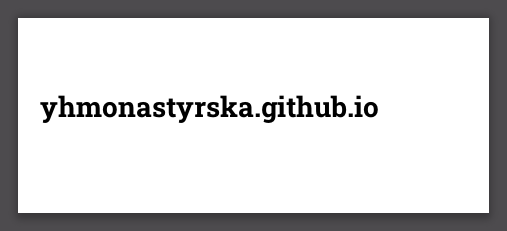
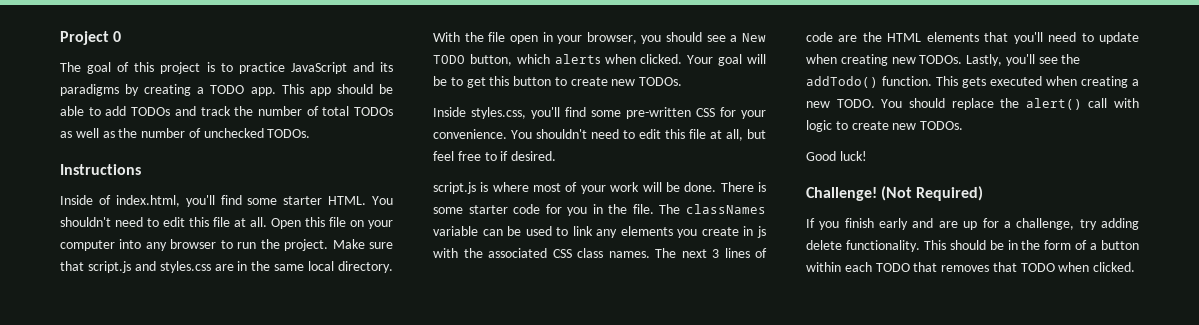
[40,95,379,123] yhmonastyrska.github.io -> [60,31,122,45] [60,62,393,74] [60,84,393,96] [60,106,393,116] [60,128,311,138] [60,164,141,175] [60,195,393,207] [60,217,393,229] [60,239,394,251] [60,261,393,273] [433,32,766,44] [433,54,766,66] [433,76,683,88] [433,107,766,119] [433,129,766,141] [433,151,557,161] [433,182,766,194] [433,204,767,216] [433,226,766,238] [433,248,767,258] [806,32,1139,44] [806,54,1081,66] [806,76,1139,88] [806,98,1139,110] [806,120,964,132] [806,151,867,161] [806,186,984,201] [806,218,1139,230] [806,240,1139,252] [806,262,1136,272] Project 0 // The goal of this project is to practice JavaScript and its paradigms by creating a TODO app. This app should be able to add TODOs and track the number of total TODOs as well as the number of unchecked TODOs. // Instructions // Inside of index.html, you'll find some starter HTML. You shouldn't need to edit this file at all. Open this file on your computer into any browser to run the project. Make sure that script.js and styles.css are in the same local directory. With the file open in your browser, you should see a New TODO button, which alerts when clicked. Your goal will be to get this button to create new TODOs. // Inside styles.css, you'll find some pre-written CSS for your convenience. You shouldn't need to edit this file at all, but feel free to if desired. // script.js is where most of your work will be done. There is some starter code for you in the file. The classNames variable can be used to link any elements you create in js with the associated CSS class names. The next 3 lines of code are the HTML elements that you'll need to update when creating new TODOs. Lastly, you'll see the addTodo() function. This gets executed when creating a new TODO. You should replace the alert() call with logic to create new TODOs. // Good luck! // Challenge! (Not Required) // If you finish early and are up for a challenge, try adding delete functionality. This should be in the form of a button within each TODO that removes that TODO when clicked.

